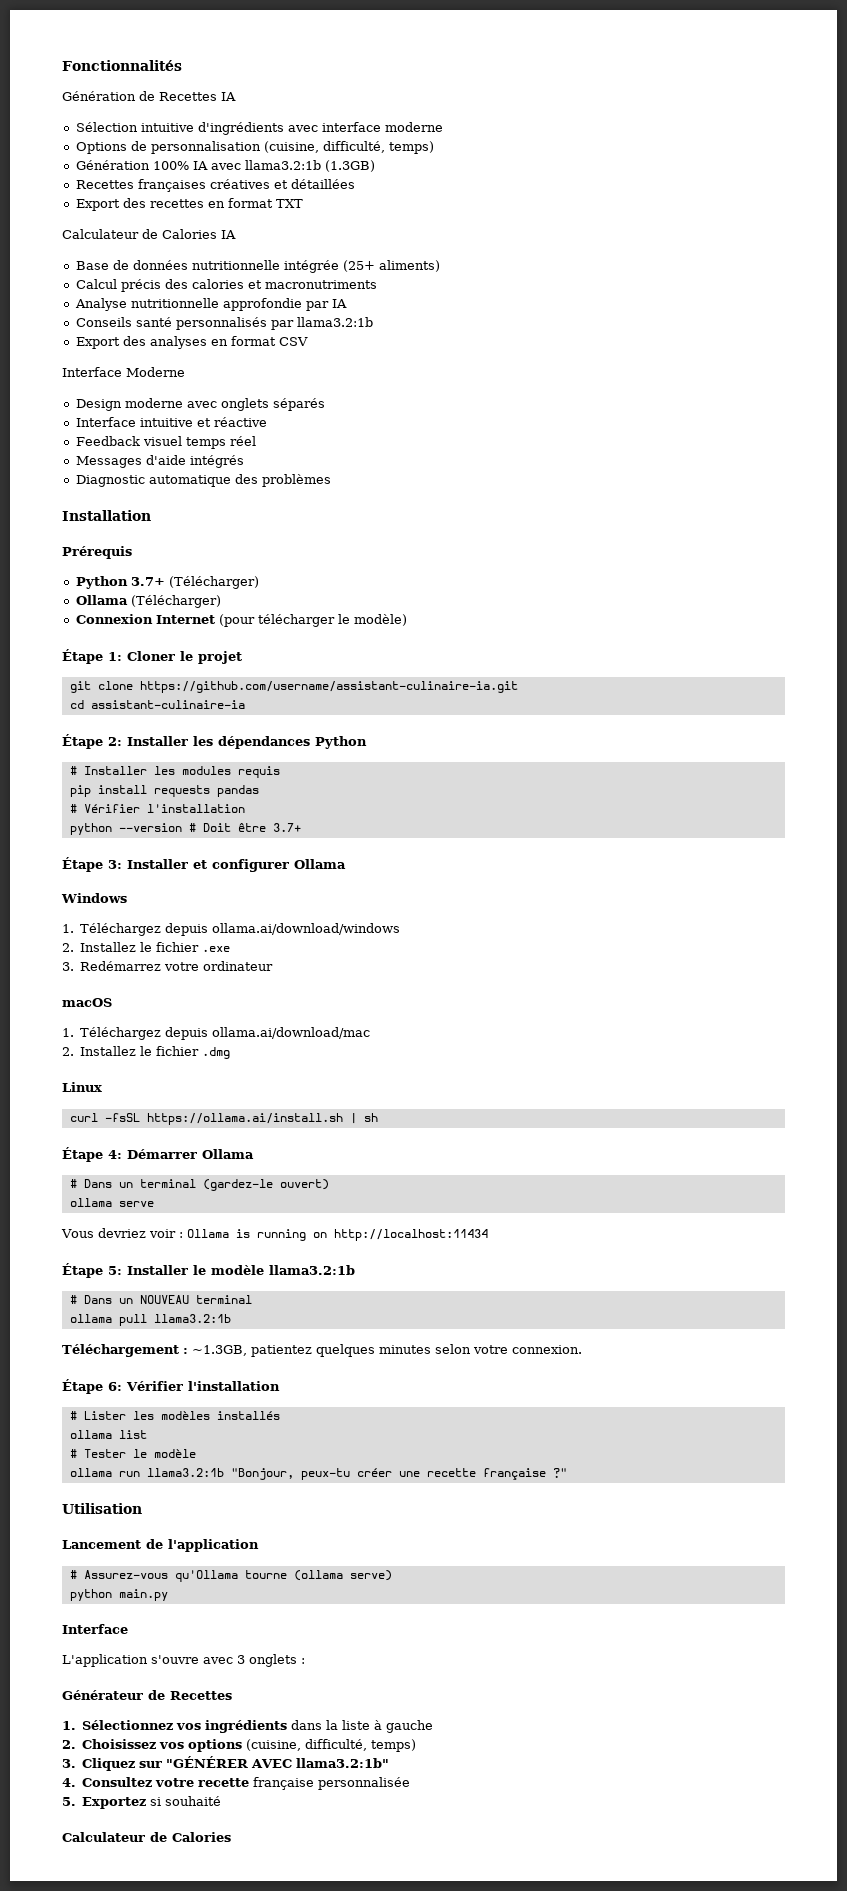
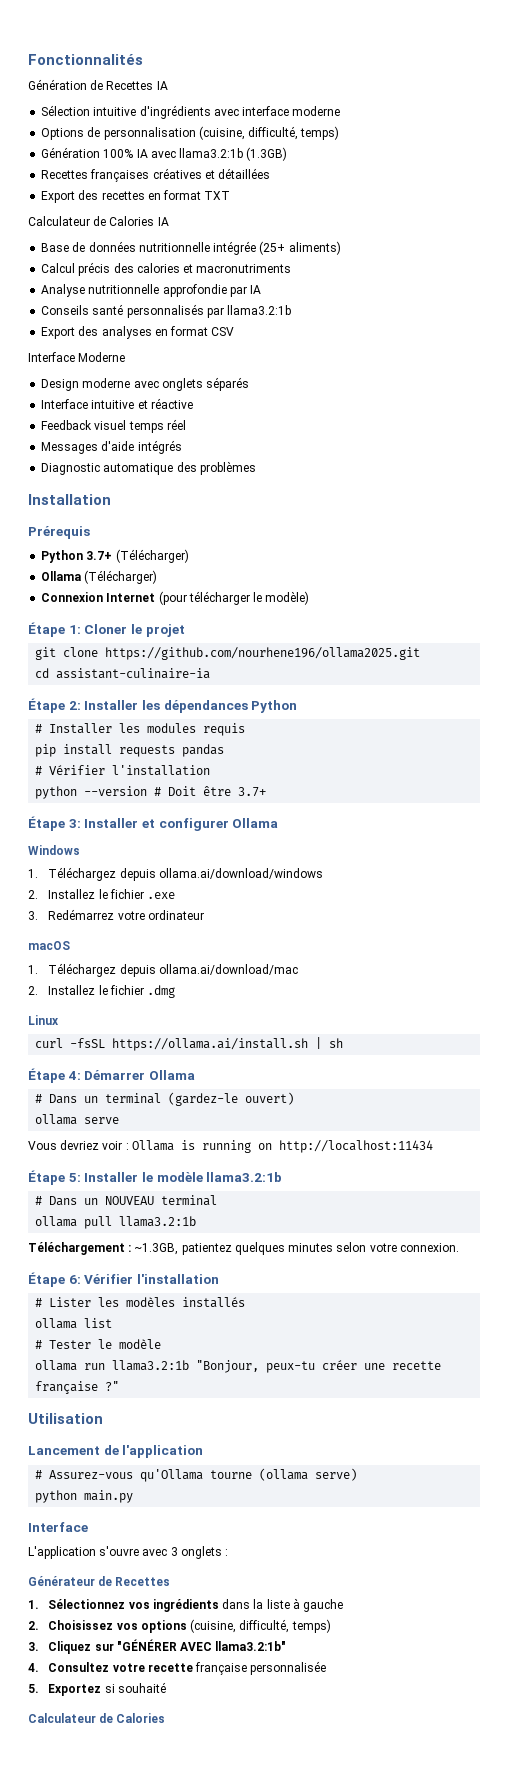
[139,681,518,693] https://github.com/username/assistant-culinaire-ia.git -> [105,647,421,660] https://github.com/nourhene196/ollama2025.git

